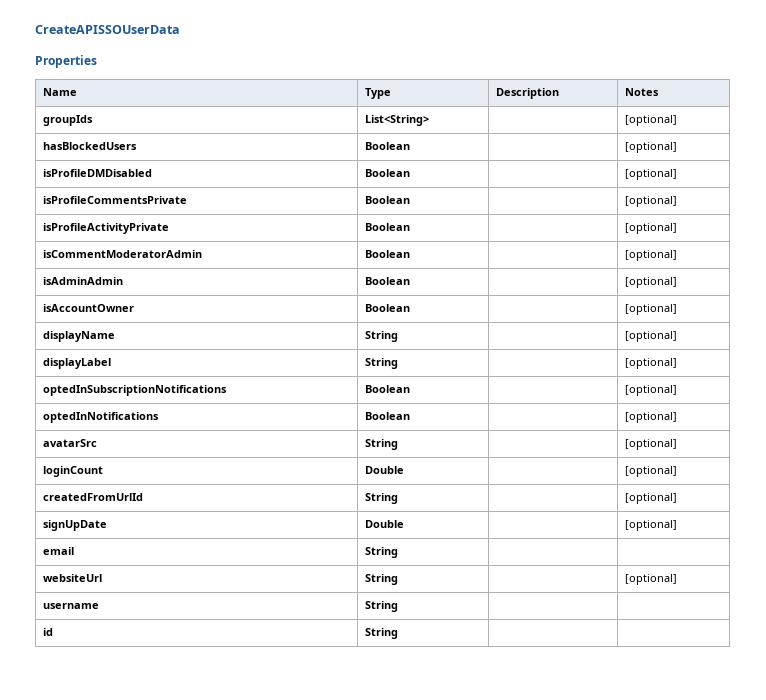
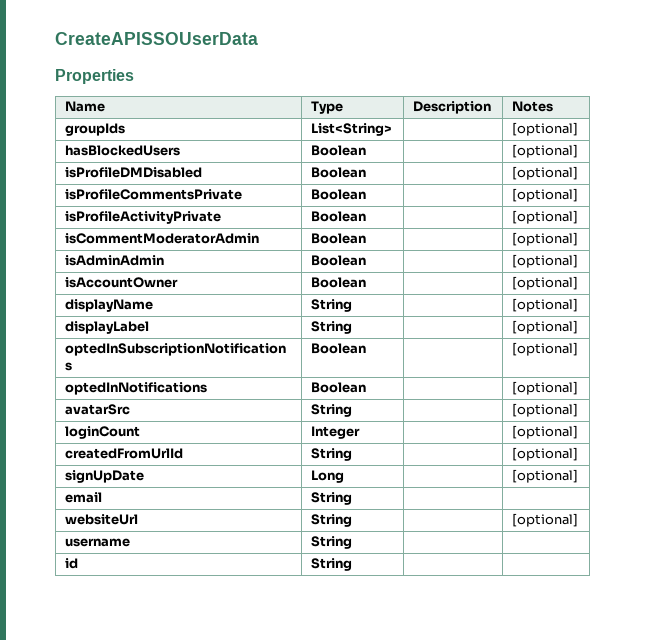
[365,466,405,474] Double -> [310,426,360,439] Integer
[365,520,405,528] Double -> [310,470,344,483] Long

